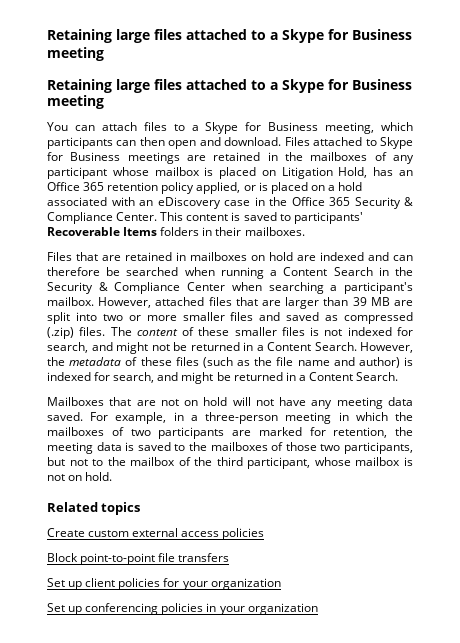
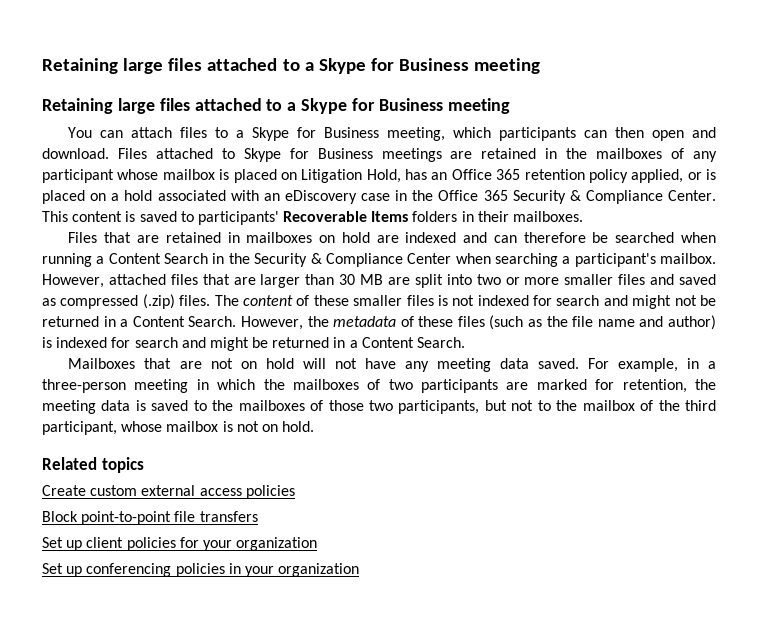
[352,297,367,306] 39 -> [339,274,356,285] 30
[47,342,88,353] search, -> [556,295,600,306] search
[113,372,155,383] search, -> [134,337,178,348] search

